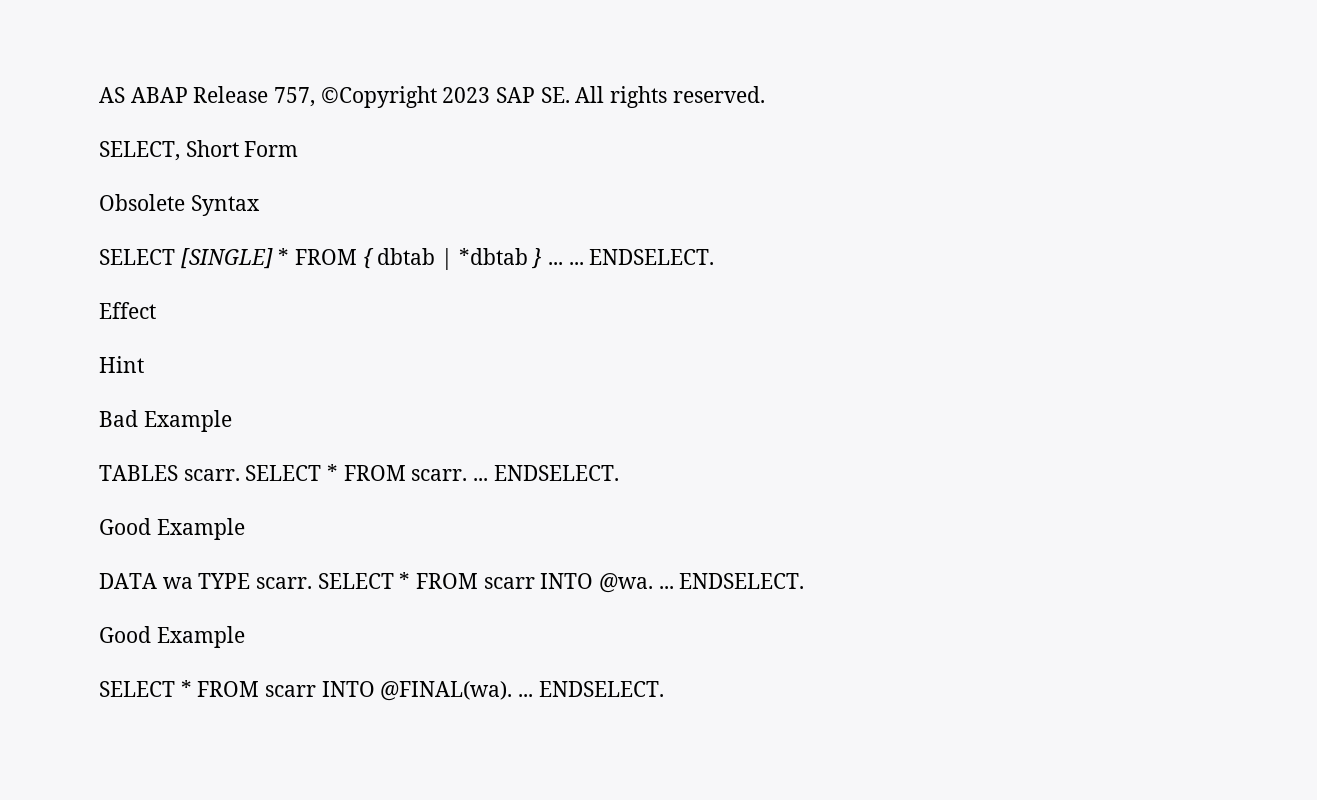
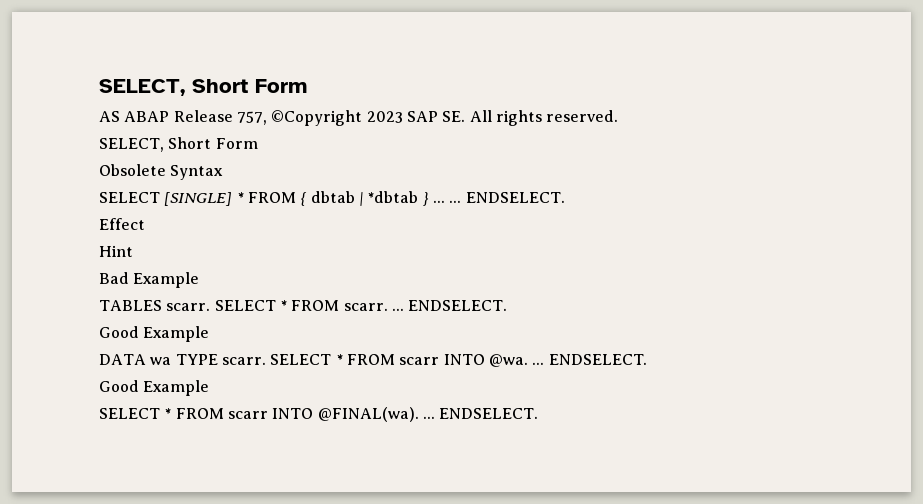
(99, 95) none -> [99,79,307,96] SELECT, Short Form //

